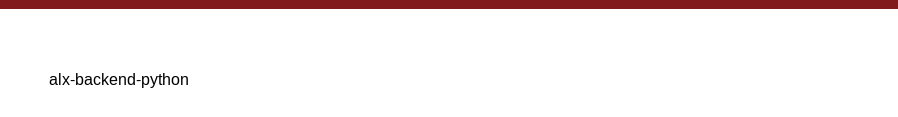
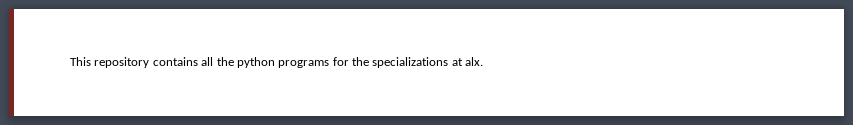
[49,73,189,88] alx-backend-python -> [70,57,484,68] This repository contains all the python programs for the specializations at alx.

